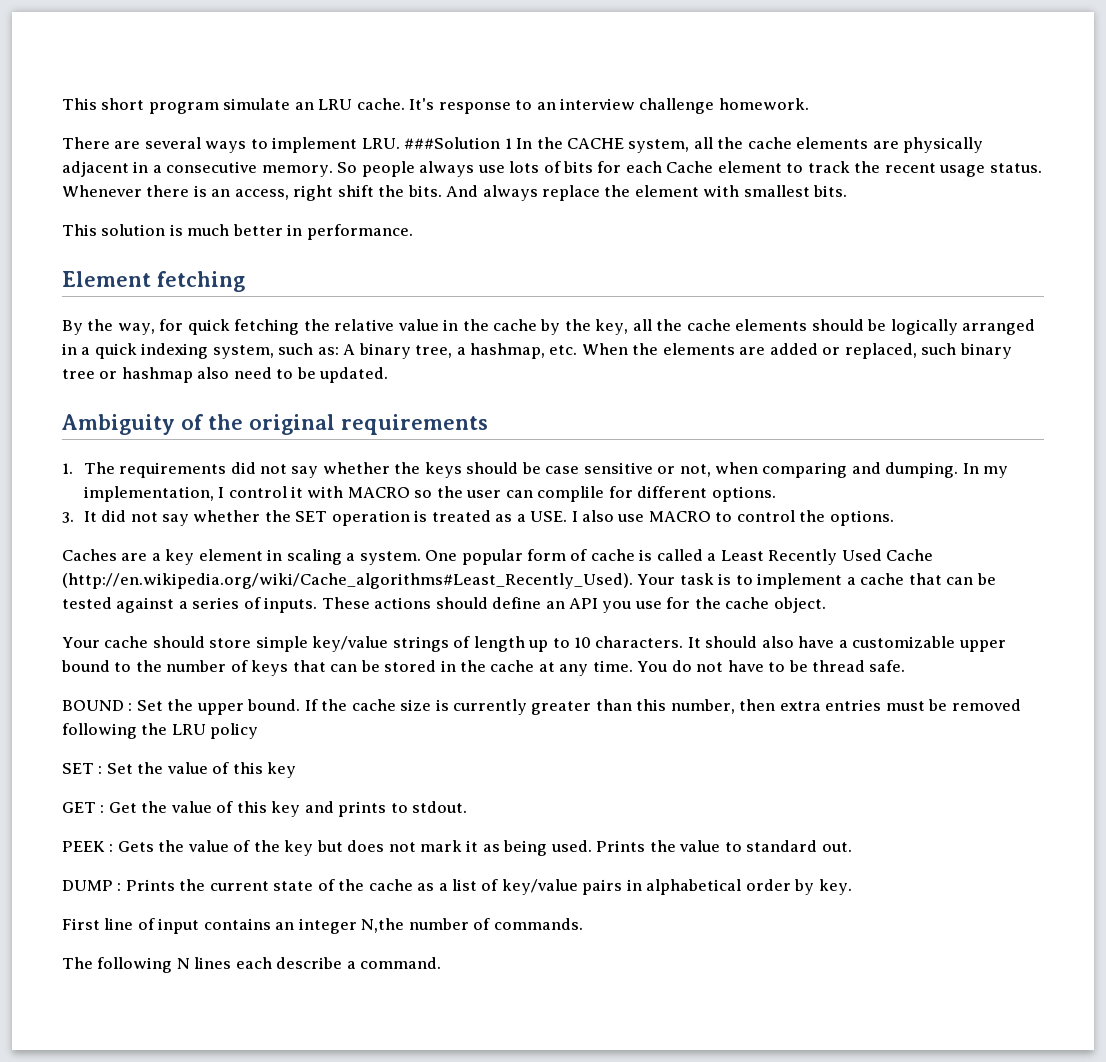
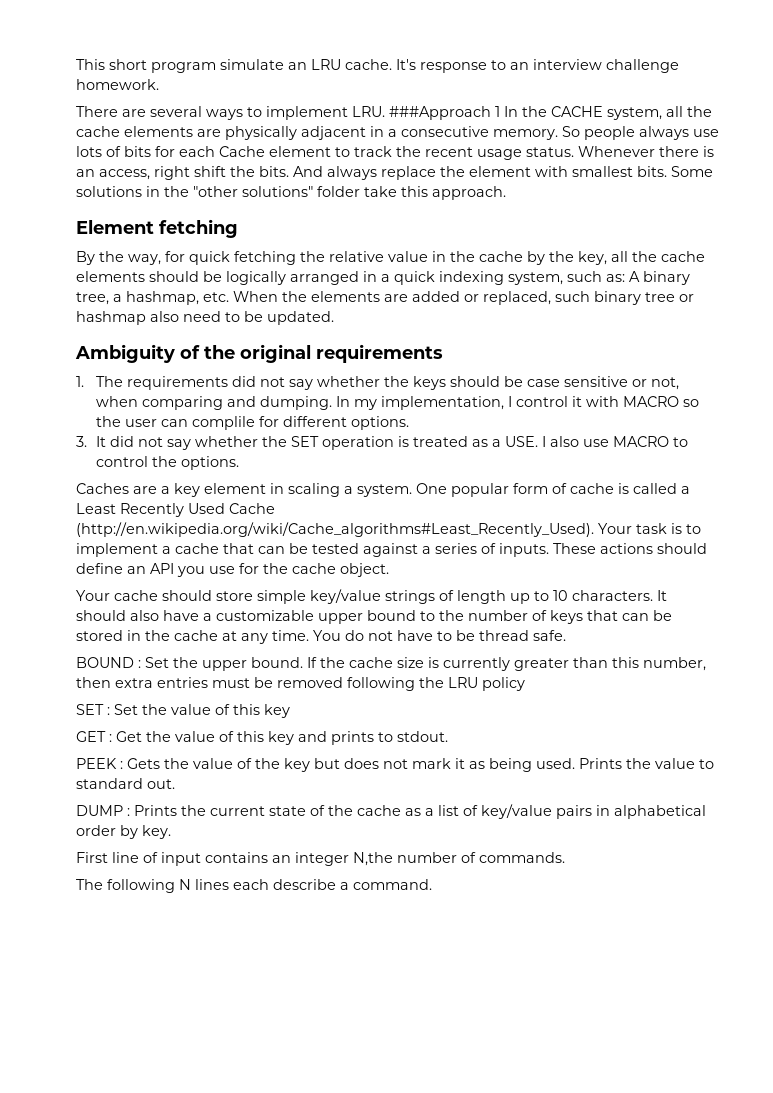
[404,137,501,149] ###Solution -> [389,106,491,120] ###Approach
[62,224,413,240] // This solution is much better in performance. -> [671,166,713,177] [76,186,506,200] Some solutions in the "other solutions" folder take this approach.

